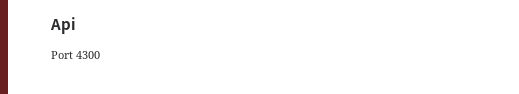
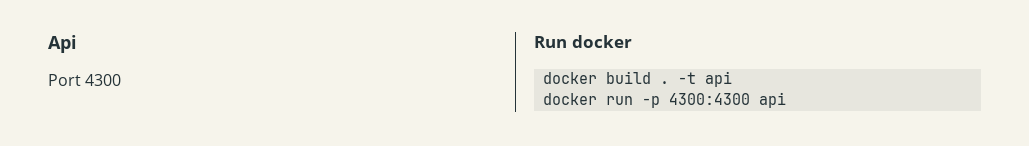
(100, 55) none -> [534,35,632,48] [543,71,733,87] [543,92,787,108] // Run docker // docker build . -t api // docker run -p 4300:4300 api

